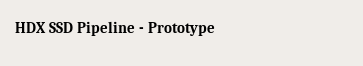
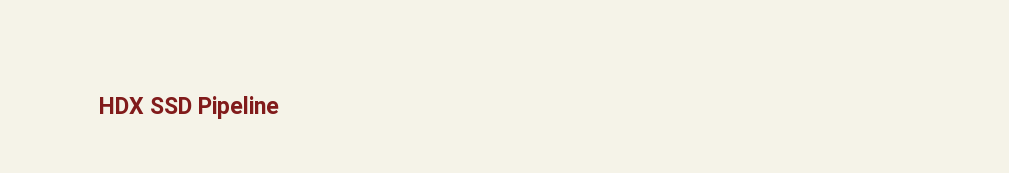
[139,22,216,36] - Prototype -> (280, 107) none

